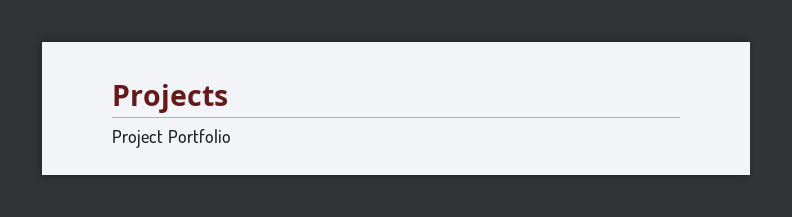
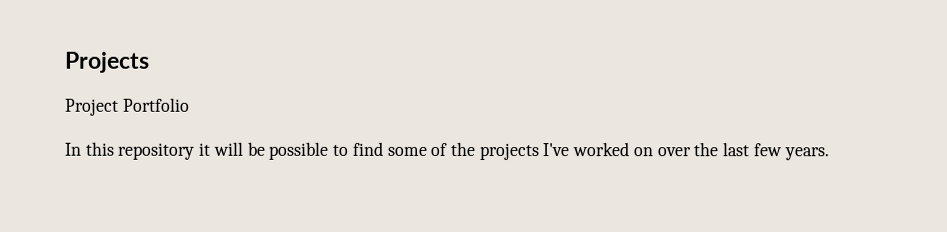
(231, 136) none -> [64,141,829,161] // In this repository it will be possible to find some of the projects I've worked on over the last few years.

